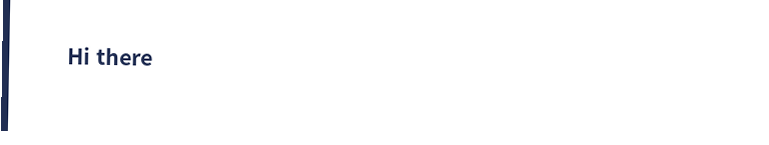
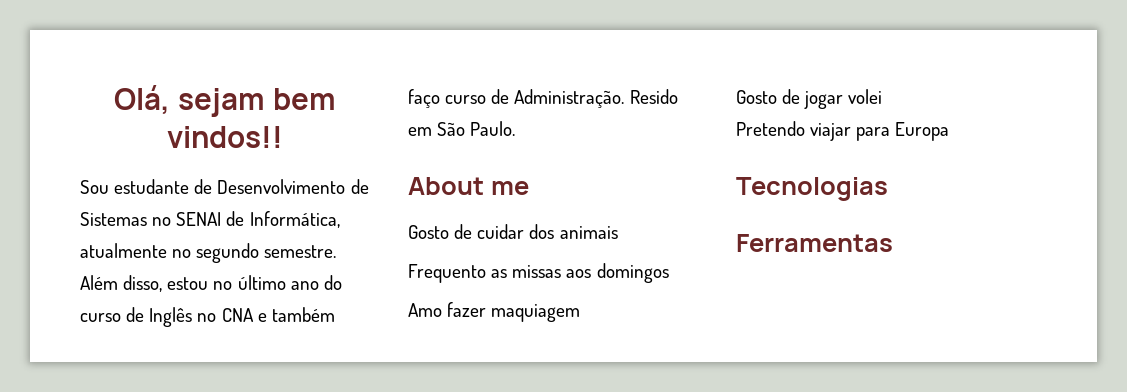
[67,46,153,66] Hi there -> [114,85,336,117] [167,126,283,148] [80,179,369,194] [80,211,340,228] [80,243,337,263] [80,275,342,292] [80,307,335,327] [408,89,678,108] [408,121,516,136] [408,177,529,195] [408,224,618,239] [408,263,669,283] [408,302,581,322] [736,89,883,109] [736,121,950,141] [736,177,888,201] [736,234,893,252] Olá, sejam bem vindos!! // Sou estudante de Desenvolvimento de Sistemas no SENAI de Informática, atualmente no segundo semestre. Além disso, estou no último ano do curso de Inglês no CNA e também faço curso de Administração. Resido em São Paulo. // About me // Gosto de cuidar dos animais // Frequento as missas aos domingos // Amo fazer maquiagem // Gosto de jogar volei // Pretendo viajar para Europa // Tecnologias // Ferramentas

